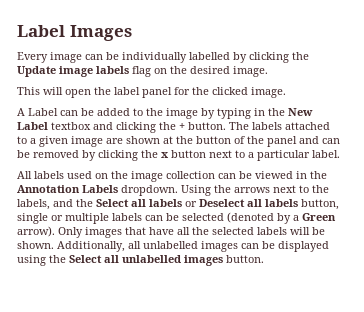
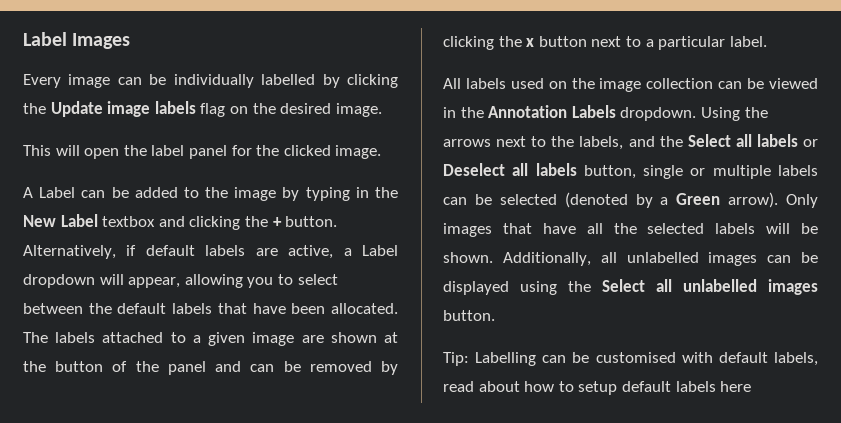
(226, 126) none -> [23,245,398,259] [23,274,338,288] [23,303,399,314] Alternatively, if default labels are active, a Label dropdown will appear, allowing you to select between the default labels that have been allocated.
(264, 259) none -> [443,352,818,366] [443,381,752,395] // Tip: Labelling can be customised with default labels, read about how to setup default labels here

